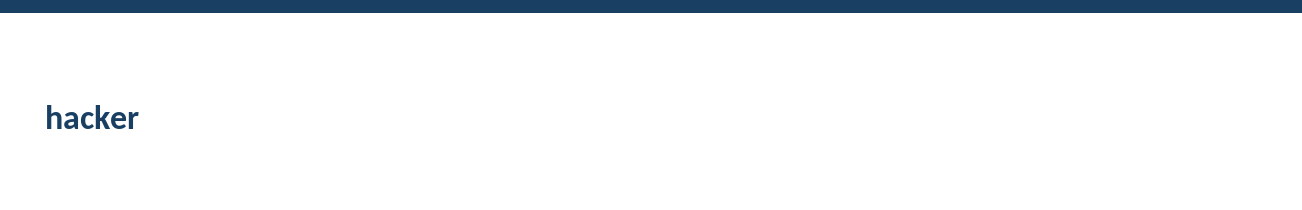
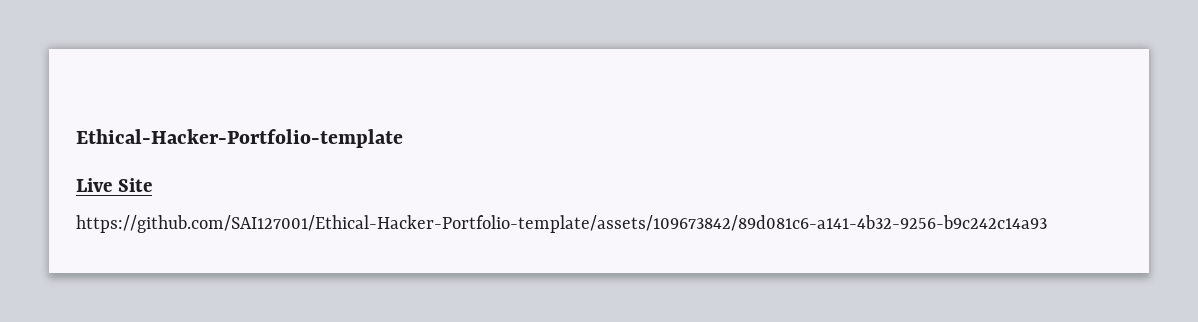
[45,105,139,129] hacker -> [76,129,403,148] [76,178,152,192] [76,215,1047,233] Ethical-Hacker-Portfolio-template // Live Site // https://github.com/SAI127001/Ethical-Hacker-Portfolio-template/assets/109673842/89d081c6-a141-4b32-9256-b9c242c14a93

